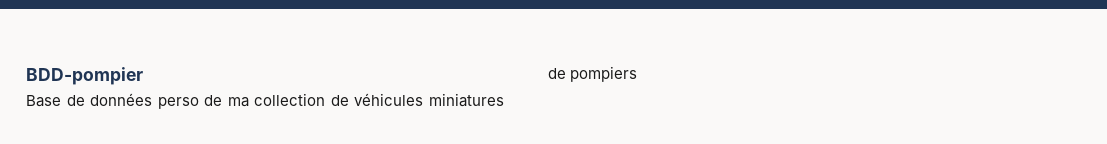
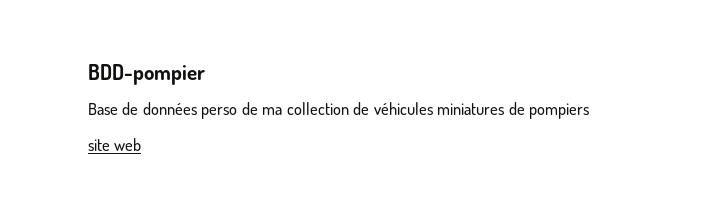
(638, 74) none -> [88,138,142,151] // site web

